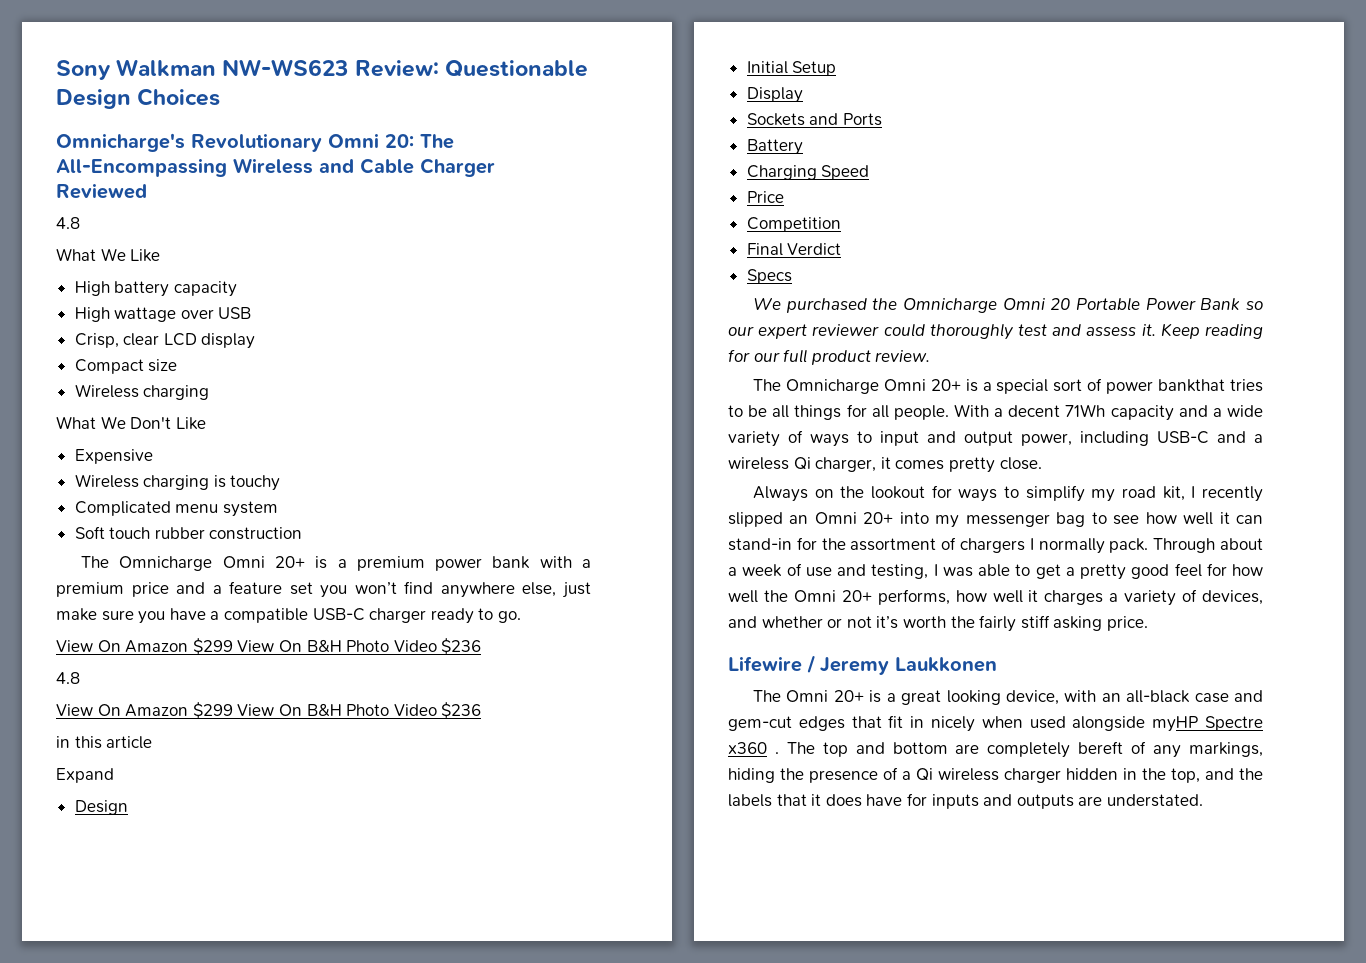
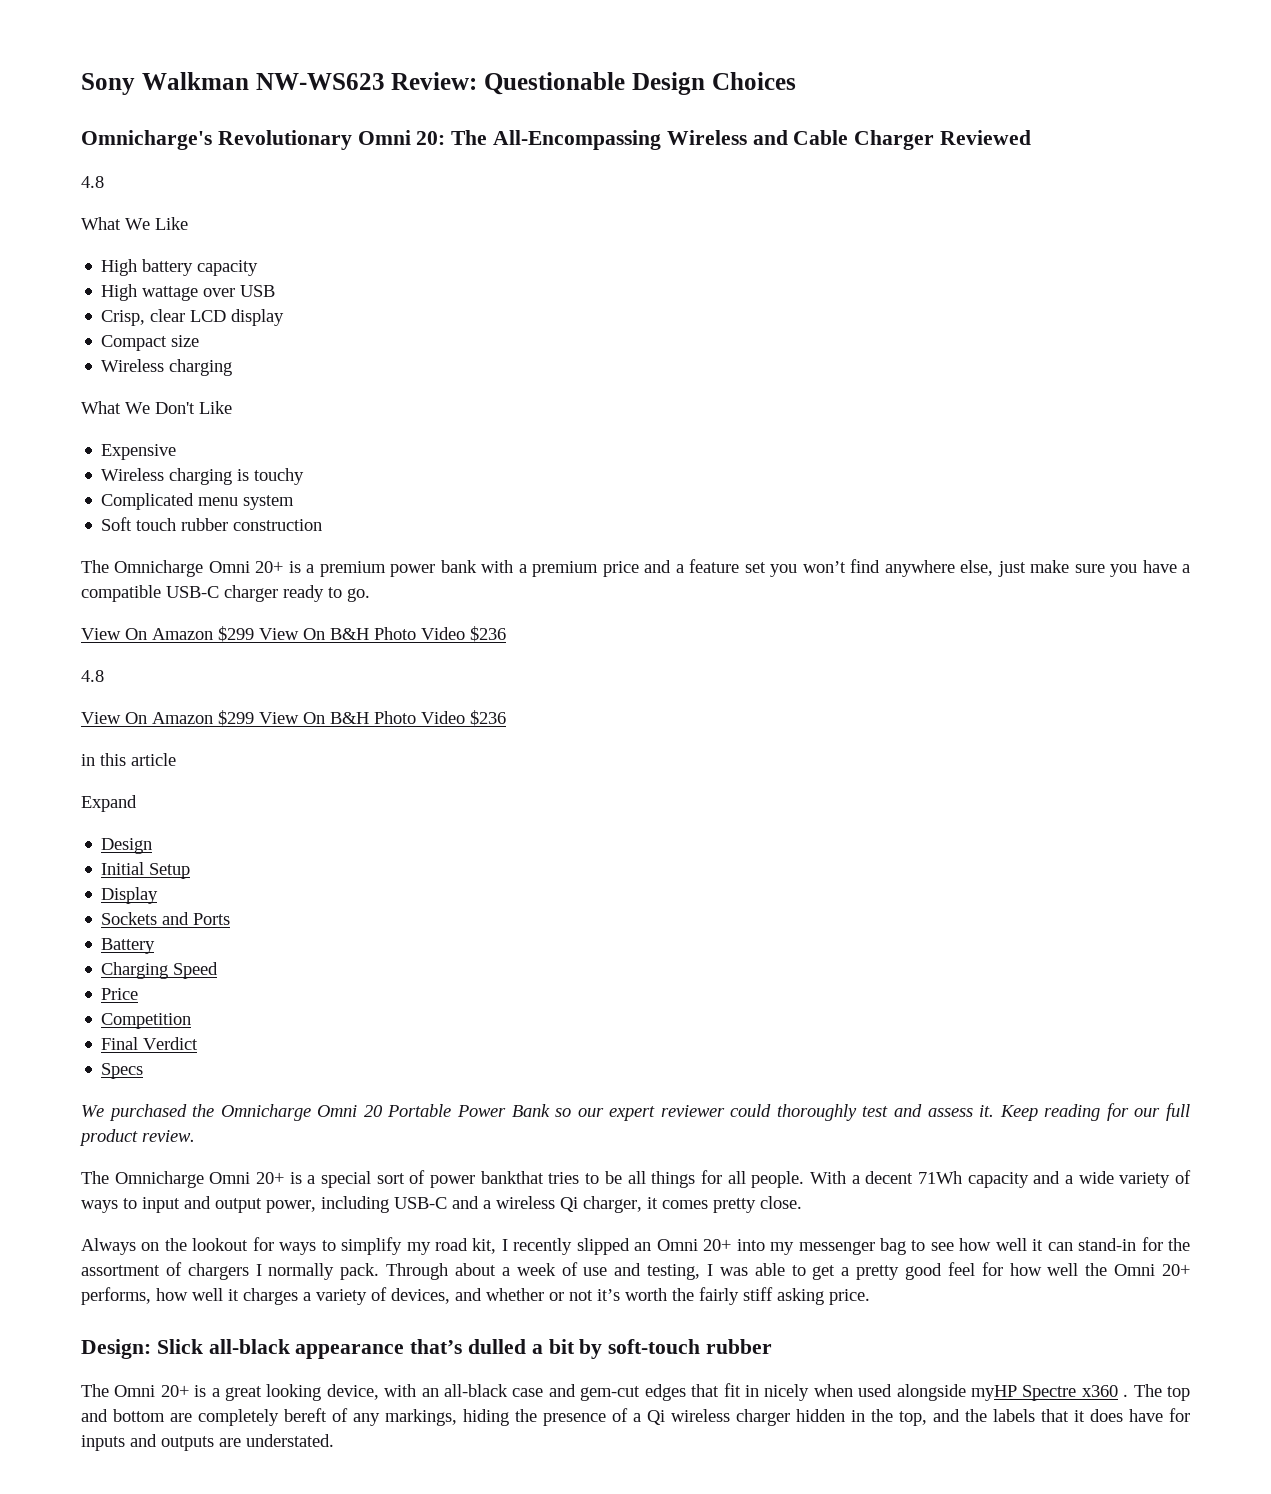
[728,655,997,675] Lifewire / Jeremy Laukkonen -> [81,1339,773,1359] Design: Slick all-black appearance that’s dulled a bit by soft-touch rubber

